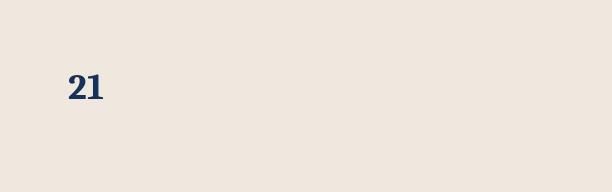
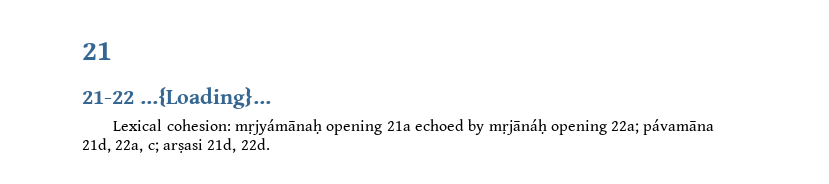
(104, 86) none -> [82,87,271,109] [113,119,715,135] [82,138,270,153] // 21-22 ...{Loading}... // Lexical cohesion: mṛjyámānaḥ opening 21a echoed by mṛjānáḥ opening 22a; pávamāna 21d, 22a, c; arṣasi 21d, 22d.

